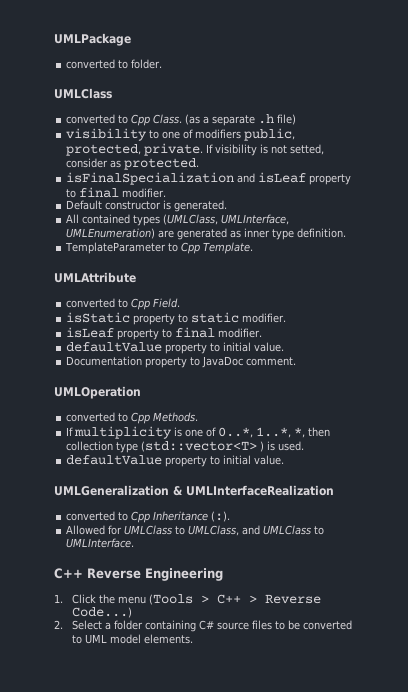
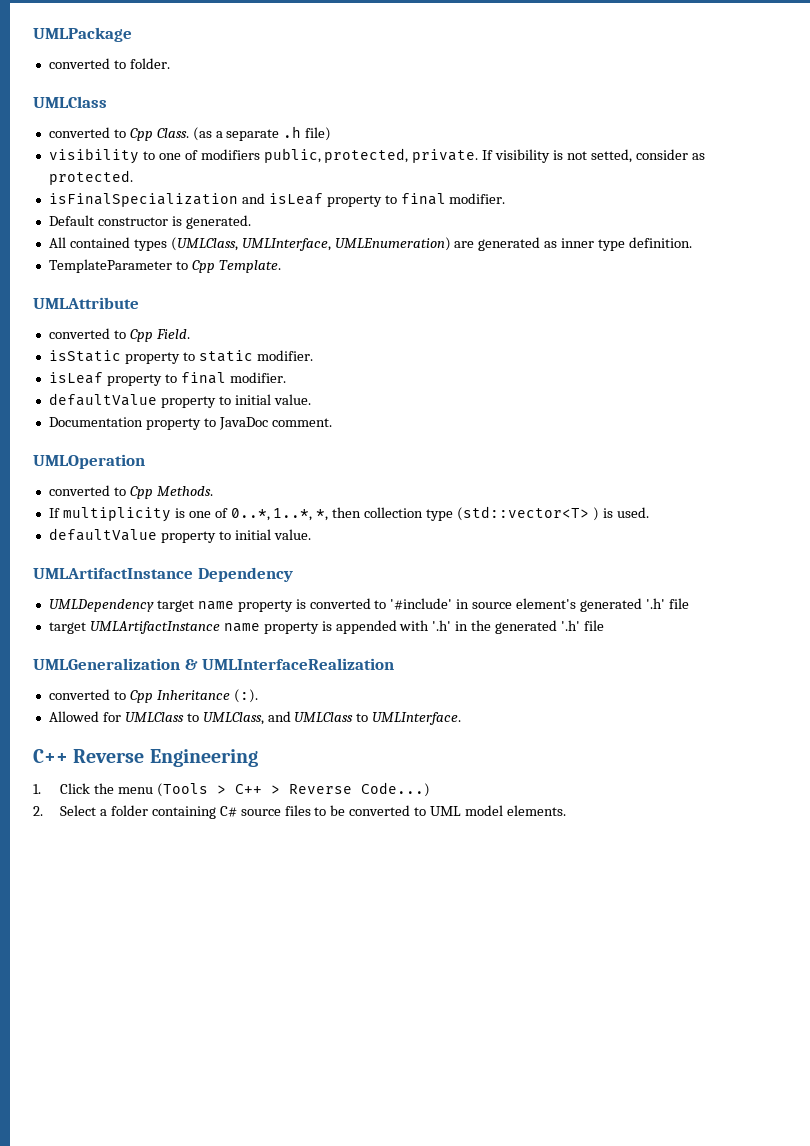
(285, 460) none -> [33,567,293,582] [48,598,689,612] [48,620,604,634] // UMLArtifactInstance Dependency // UMLDependency target name property is converted to '#include' in source element's generated '.h' file // target UMLArtifactInstance name property is appended with '.h' in the generated '.h' file

